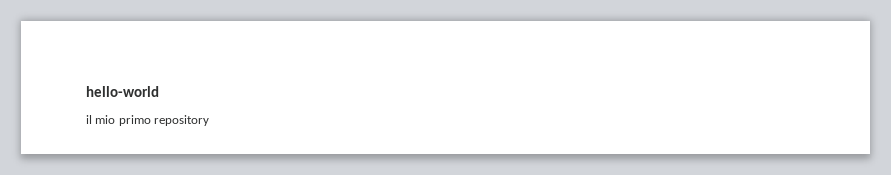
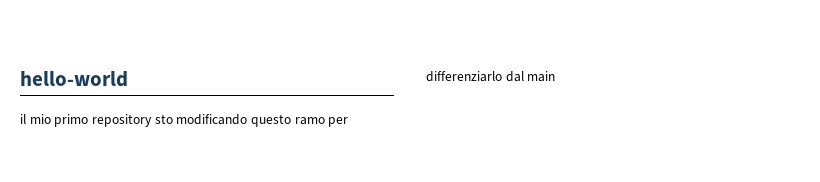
(210, 120) none -> [154,114,349,127] [426,71,556,82] sto modificando questo ramo per differenziarlo dal main

